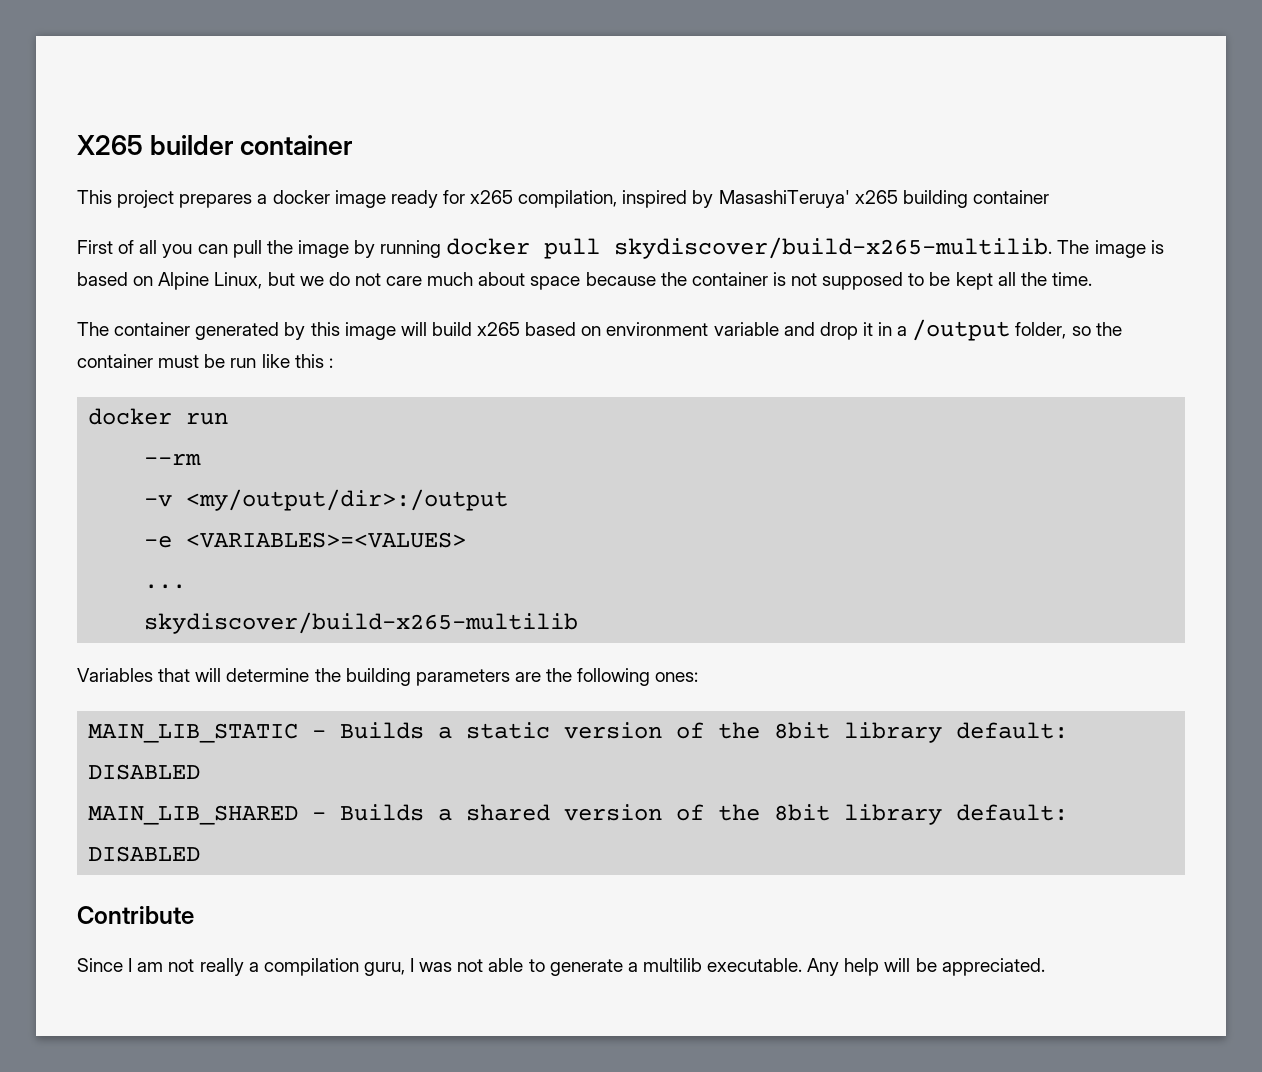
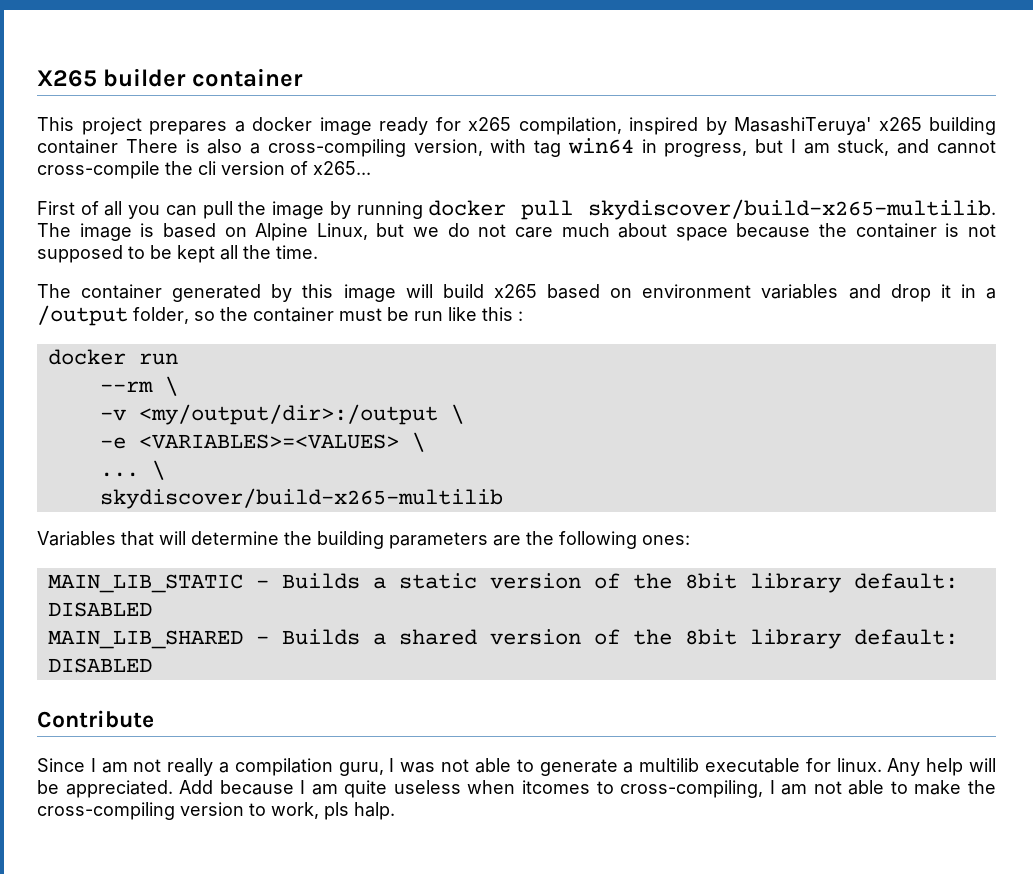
(1049, 197) none -> [125,138,996,157] [37,161,371,179] There is also a cross-compiling version, with tag win64 in progress, but I am stuck, and cannot cross-compile the cli version of x265...
[713,322,779,336] variable -> [761,284,839,299] variables
(202, 459) none -> [164,376,178,396] \
(509, 500) none -> [450,404,464,424] \
(467, 540) none -> [411,432,425,452] \
(187, 586) none -> [151,460,165,480] \
[707,958,803,972] executable. -> [704,758,882,773] executable for linux.
(1045, 967) none -> [179,780,996,798] [37,802,395,820] Add because I am quite useless when itcomes to cross-compiling, I am not able to make the cross-compiling version to work, pls halp.

